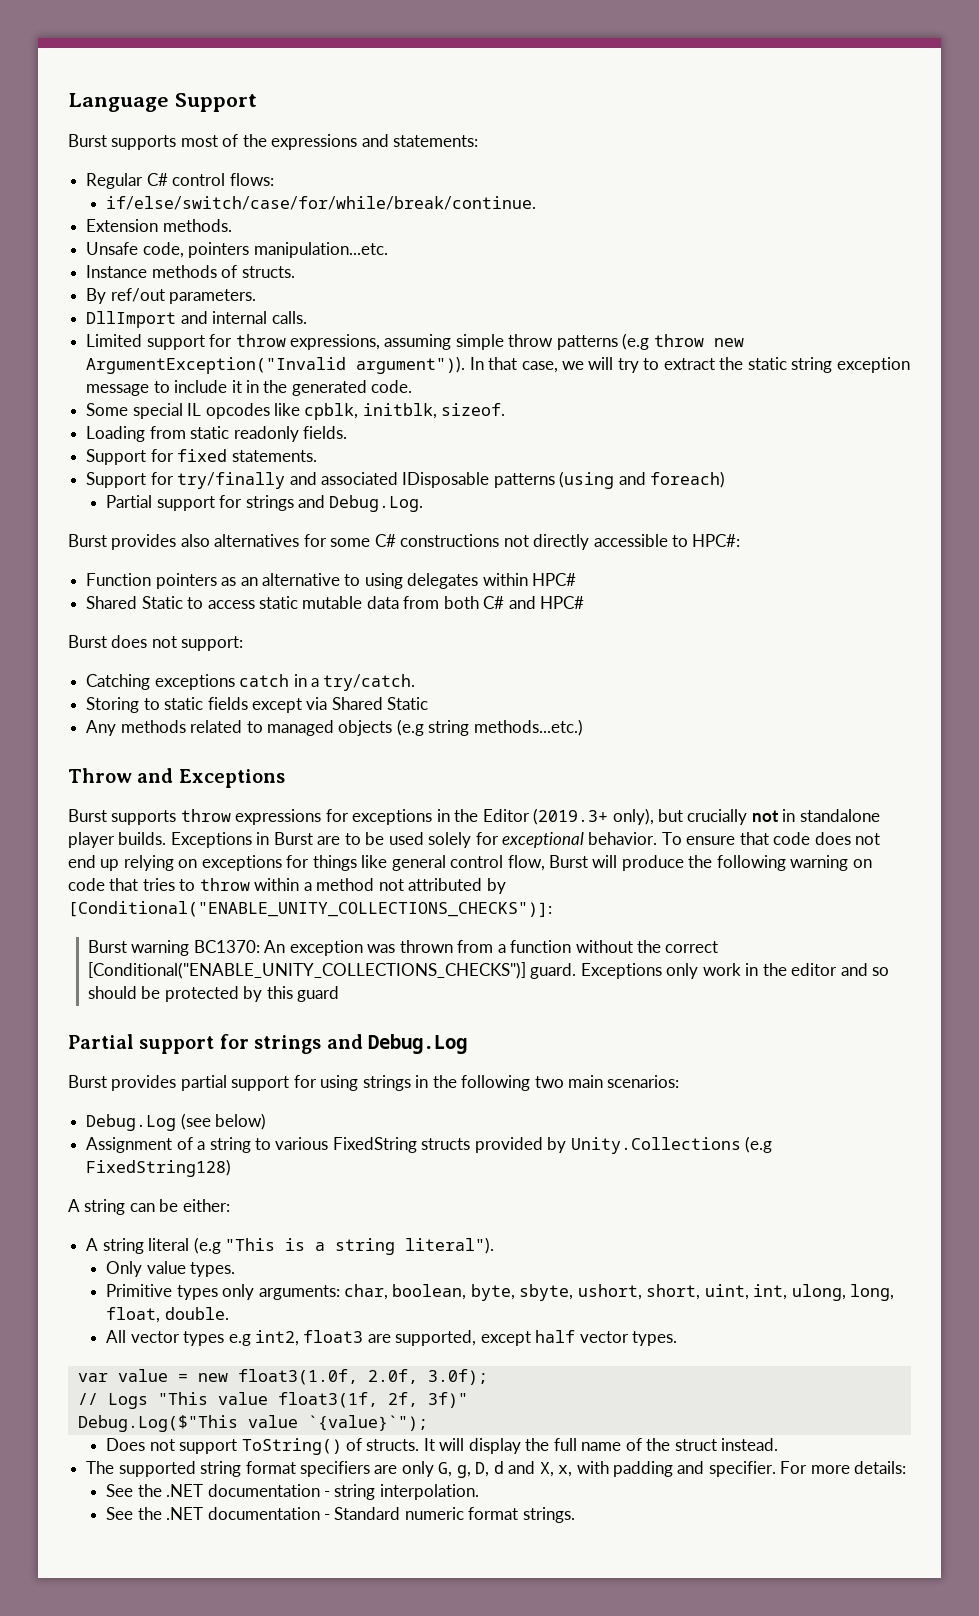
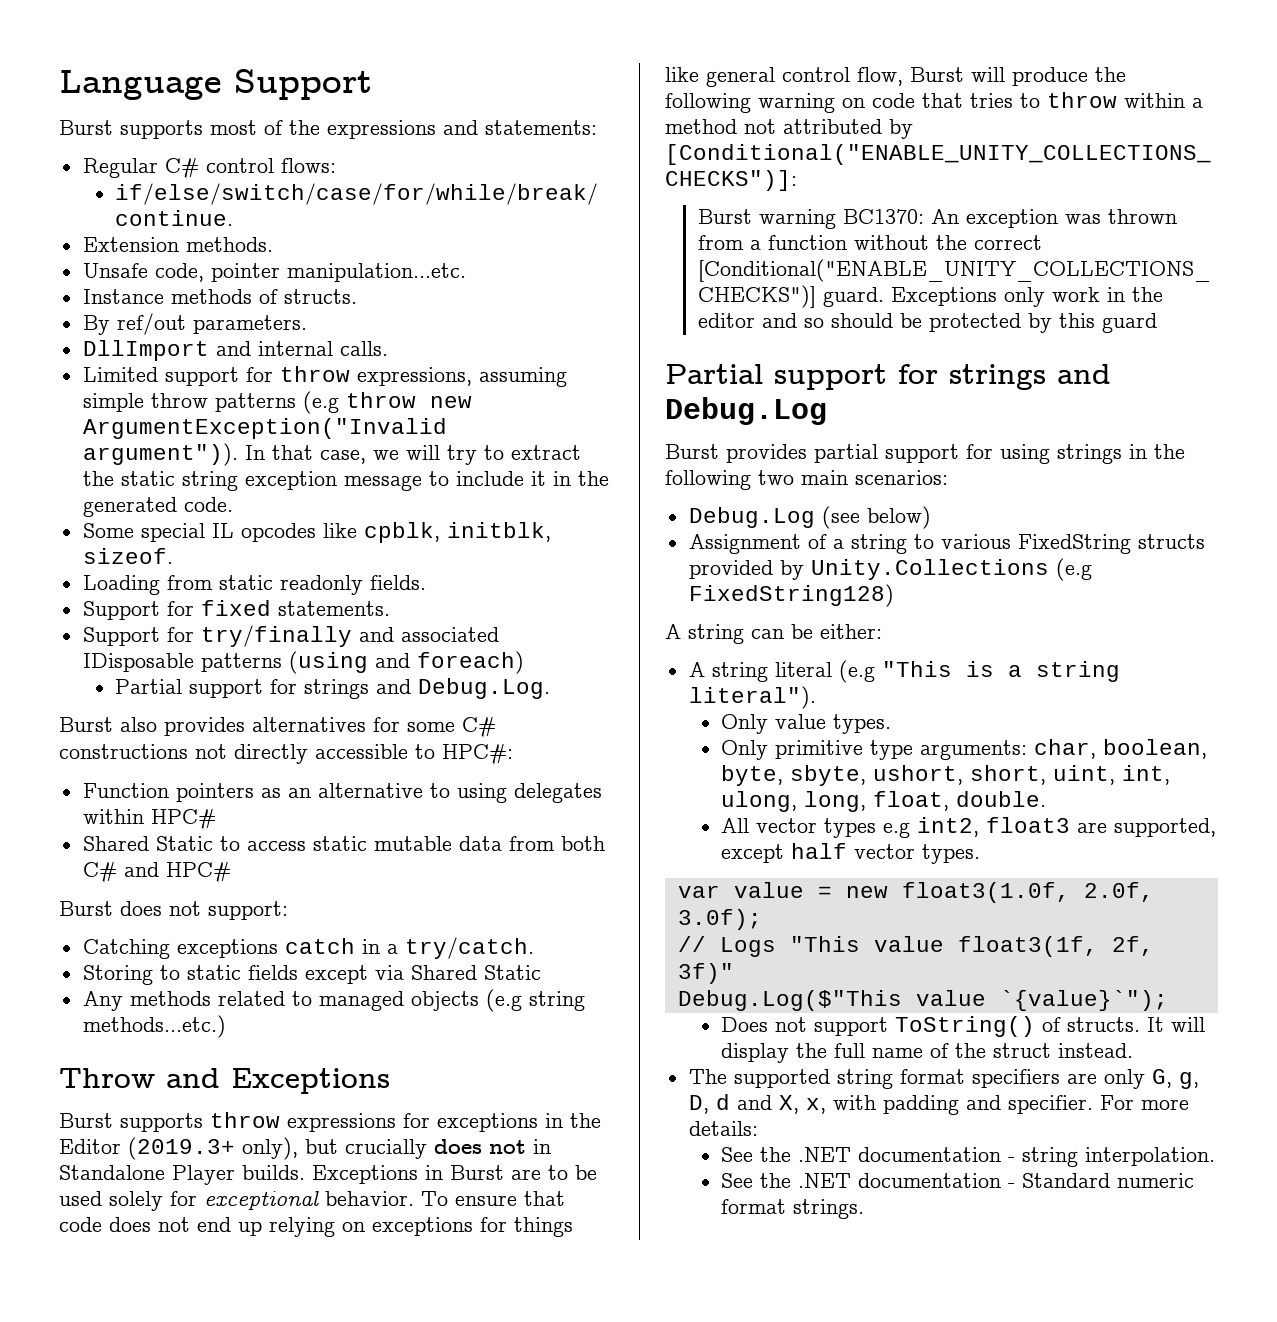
[188,242,250,258] pointers -> [210,263,280,282] pointer
[111,534,210,550] provides also -> [120,717,245,736] also provides
(748, 817) none -> [434,1139,482,1154] does
[799,809,880,822] [68,832,115,848] standalone player -> [59,1165,235,1185] Standalone Player
[106,1284,255,1300] Primitive types only -> [721,740,914,760] Only primitive type

